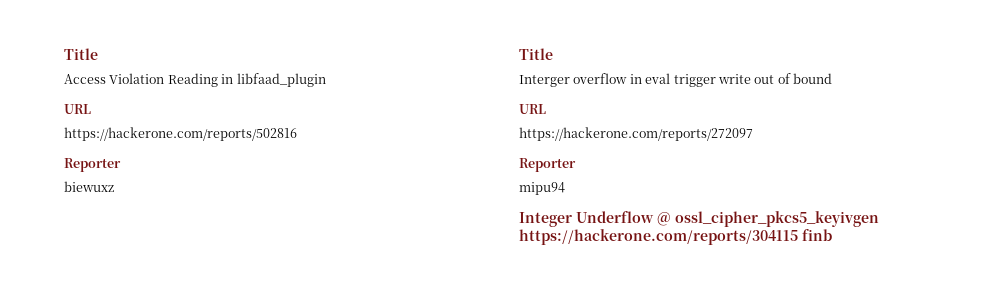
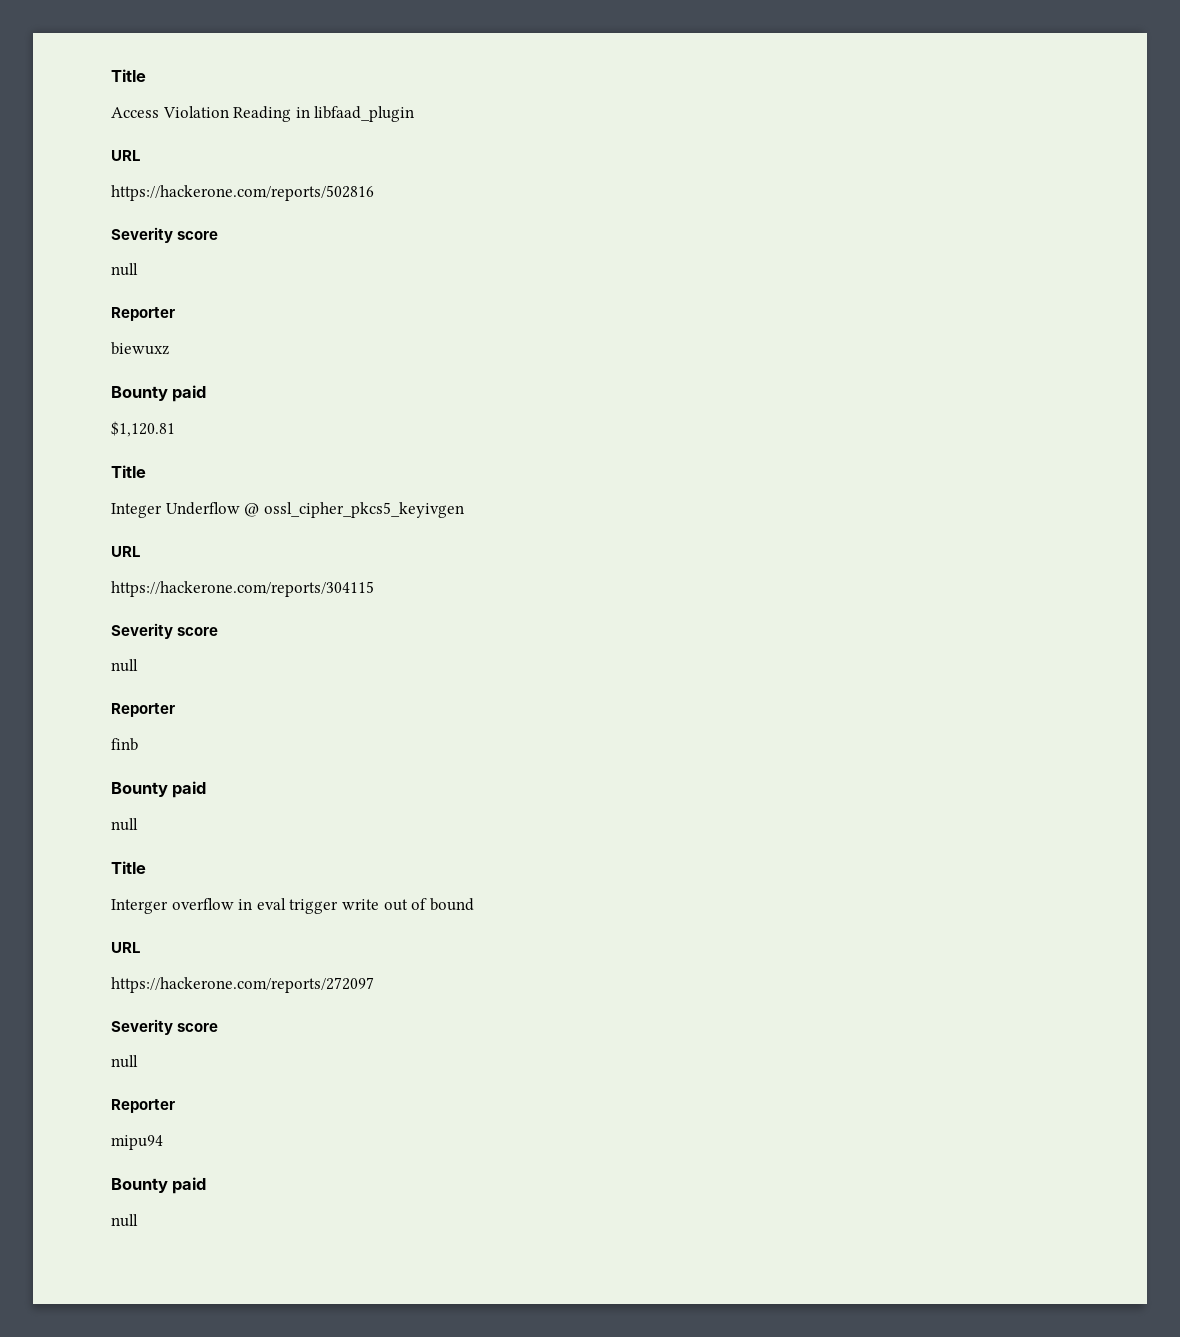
(297, 134) none -> [111,227,219,243] [111,263,138,276] // Severity score // null
(114, 186) none -> [111,385,207,402] [111,421,175,437] [111,465,146,478] [111,502,464,518] [111,546,140,557] [111,581,374,597] [111,623,219,639] [111,659,138,672] [111,703,175,717] [111,738,138,751] [111,781,207,798] [111,818,138,831] // Bounty paid // $1,120.81 // Title // Integer Underflow @ ossl_cipher_pkcs5_keyivgen // URL // https://hackerone.com/reports/304115 // Severity score // null // Reporter // finb // Bounty paid // null
(753, 134) none -> [111,1019,219,1035] [111,1055,138,1068] // Severity score // null
[519,211,879,227] [519,229,832,245] Integer Underflow @ ossl_cipher_pkcs5_keyivgen https://hackerone.com/reports/304115 finb -> [111,1177,207,1194] [111,1214,138,1227] Bounty paid // null

